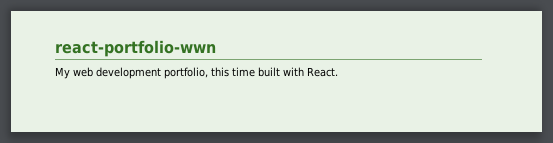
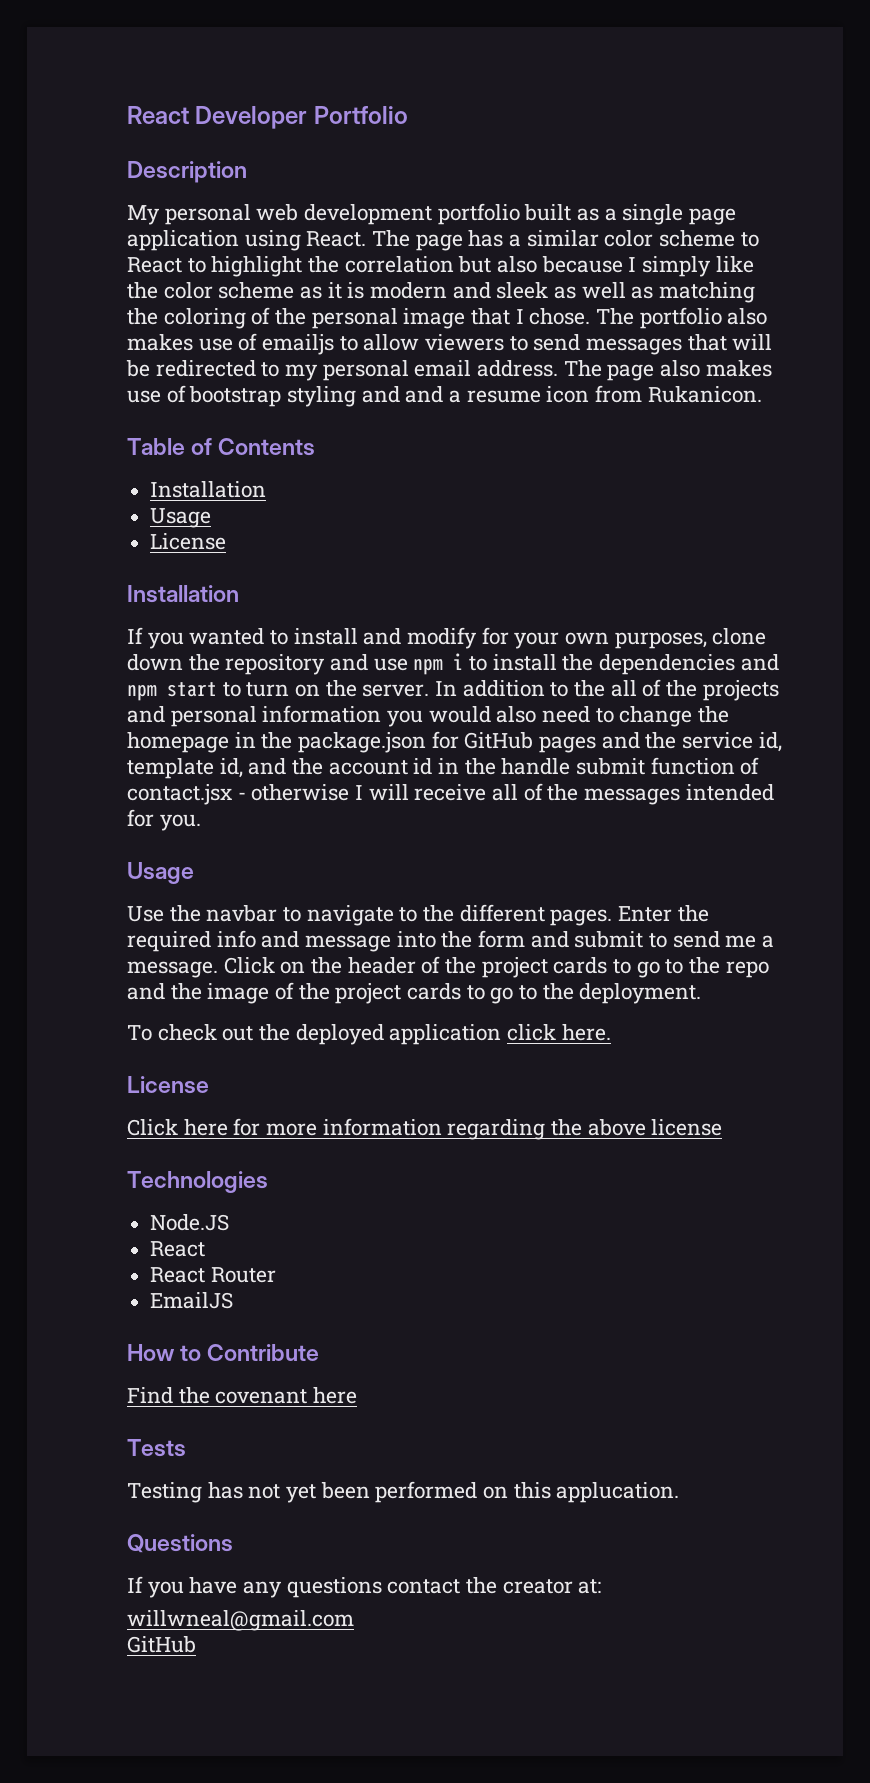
[55,40,216,57] react-portfolio-wwn -> [127,106,408,129] [127,161,247,183] React Developer Portfolio // Description
(70, 73) none -> [164,204,251,225] personal
[164,67,338,79] portfolio, this time built with React. -> [437,203,737,225] [127,230,759,251] [127,256,754,277] [127,282,756,303] [127,307,768,329] [127,333,773,355] [126,360,772,381] [127,385,762,407] [127,438,316,456] [150,481,267,498] [150,508,212,528] [150,533,227,550] [127,585,239,603] [127,627,767,649] [127,653,779,675] [127,679,779,701] [127,705,730,727] [127,731,782,753] [127,757,760,779] [127,783,774,805] [127,809,201,831] [127,862,194,884] [127,904,709,926] [127,930,775,952] [127,956,769,978] [127,982,702,1004] [127,1024,611,1045] [127,1076,209,1094] [127,1118,723,1140] [127,1171,268,1193] [150,1214,230,1231] [150,1241,206,1257] [150,1267,276,1283] [150,1292,234,1309] [127,1344,320,1361] [127,1387,358,1404] [127,1439,186,1457] [127,1481,680,1503] [127,1534,233,1553] [127,1576,602,1598] [127,1610,354,1631] [127,1636,196,1653] portfolio built as a single page application using React. The page has a similar color scheme to React to highlight the correlation but also because I simply like the color scheme as it is modern and sleek as well as matching the coloring of the personal image that I chose. The portfolio also makes use of emailjs to allow viewers to send messages that will be redirected to my personal email address. The page also makes use of bootstrap styling and and a resume icon from Rukanicon. // Table of Contents // Installation // Usage // License // Installation // If you wanted to install and modify for your own purposes, clone down the repository and use npm i to install the dependencies and npm start to turn on the server. In addition to the all of the projects and personal information you would also need to change the homepage in the package.json for GitHub pages and the service id, template id, and the account id in the handle submit function of contact.jsx - otherwise I will receive all of the messages intended for you. // Usage // Use the navbar to navigate to the different pages. Enter the required info and message into the form and submit to send me a message. Click on the header of the project cards to go to the repo and the image of the project cards to go to the deployment. // To check out the deployed application click here. // License // Click here for more information regarding the above license // Technologies // Node.JS // React // React Router // EmailJS // How to Contribute // Find the covenant here // Tests // Testing has not yet been performed on this applucation. // Questions // If you have any questions contact the creator at: // willwneal@gmail.com // GitHub

